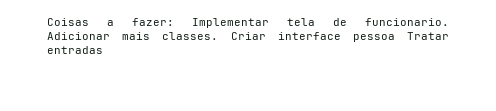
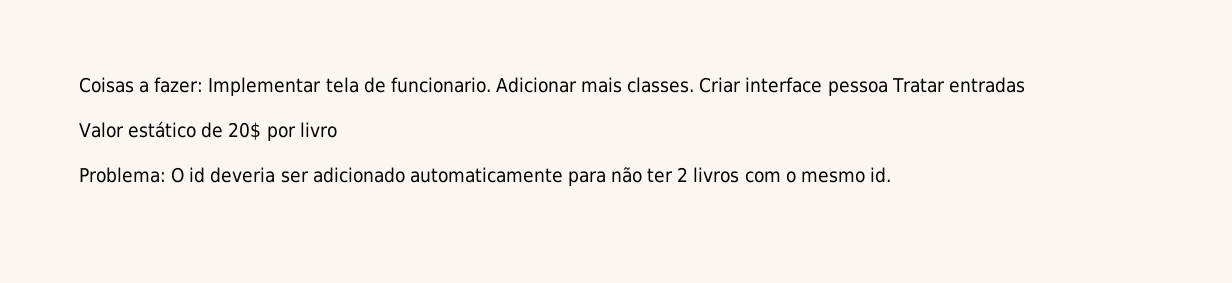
(103, 50) none -> [79,121,337,141] [79,167,891,186] // Valor estático de 20$ por livro // Problema: O id deveria ser adicionado automaticamente para não ter 2 livros com o mesmo id.

